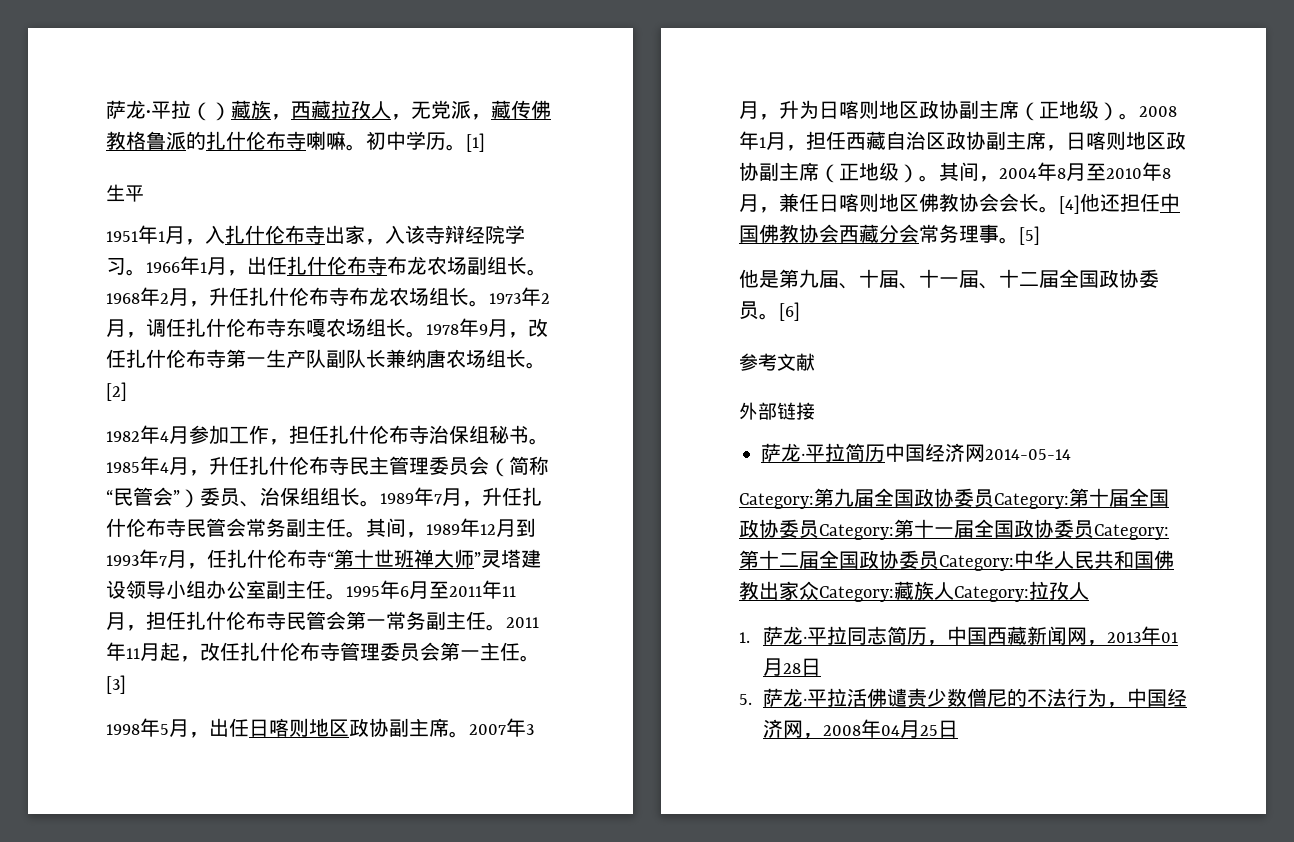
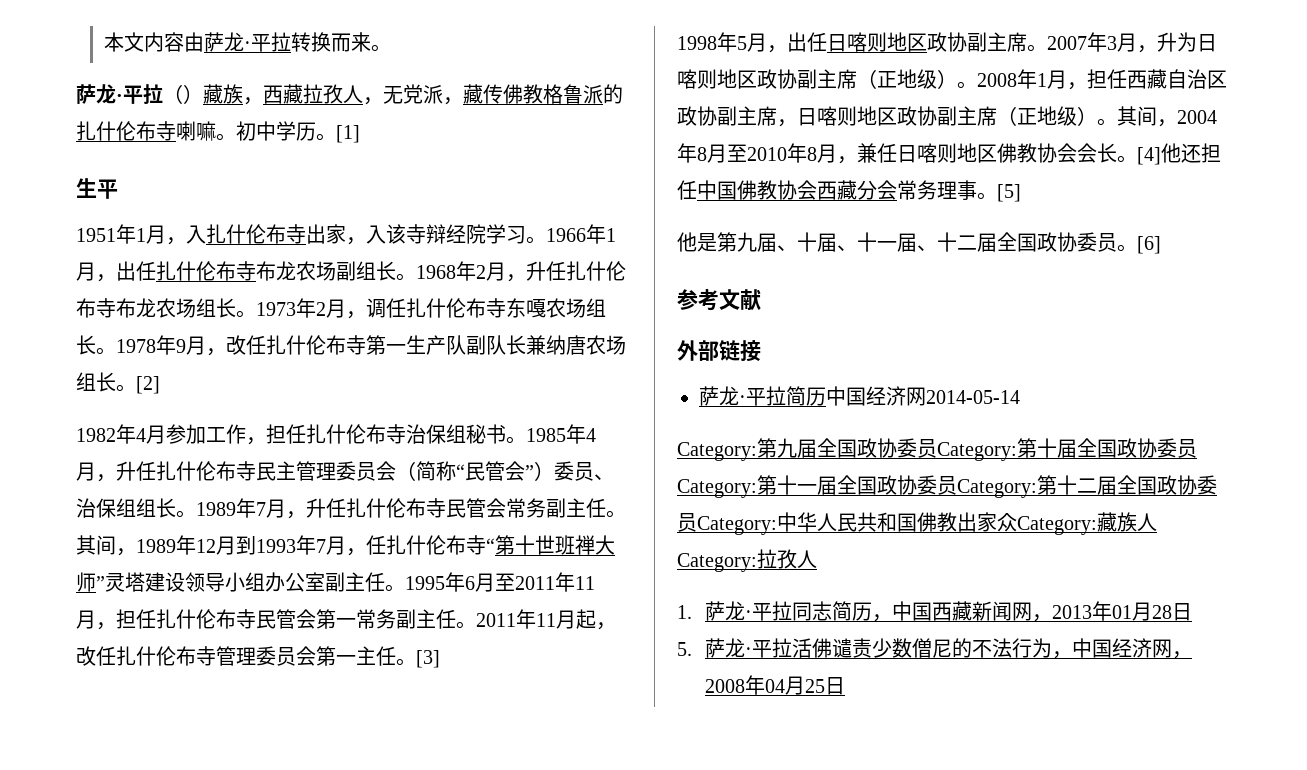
(106, 109) none -> [103,32,391,52] 本文内容由萨龙·平拉转换而来。 //

